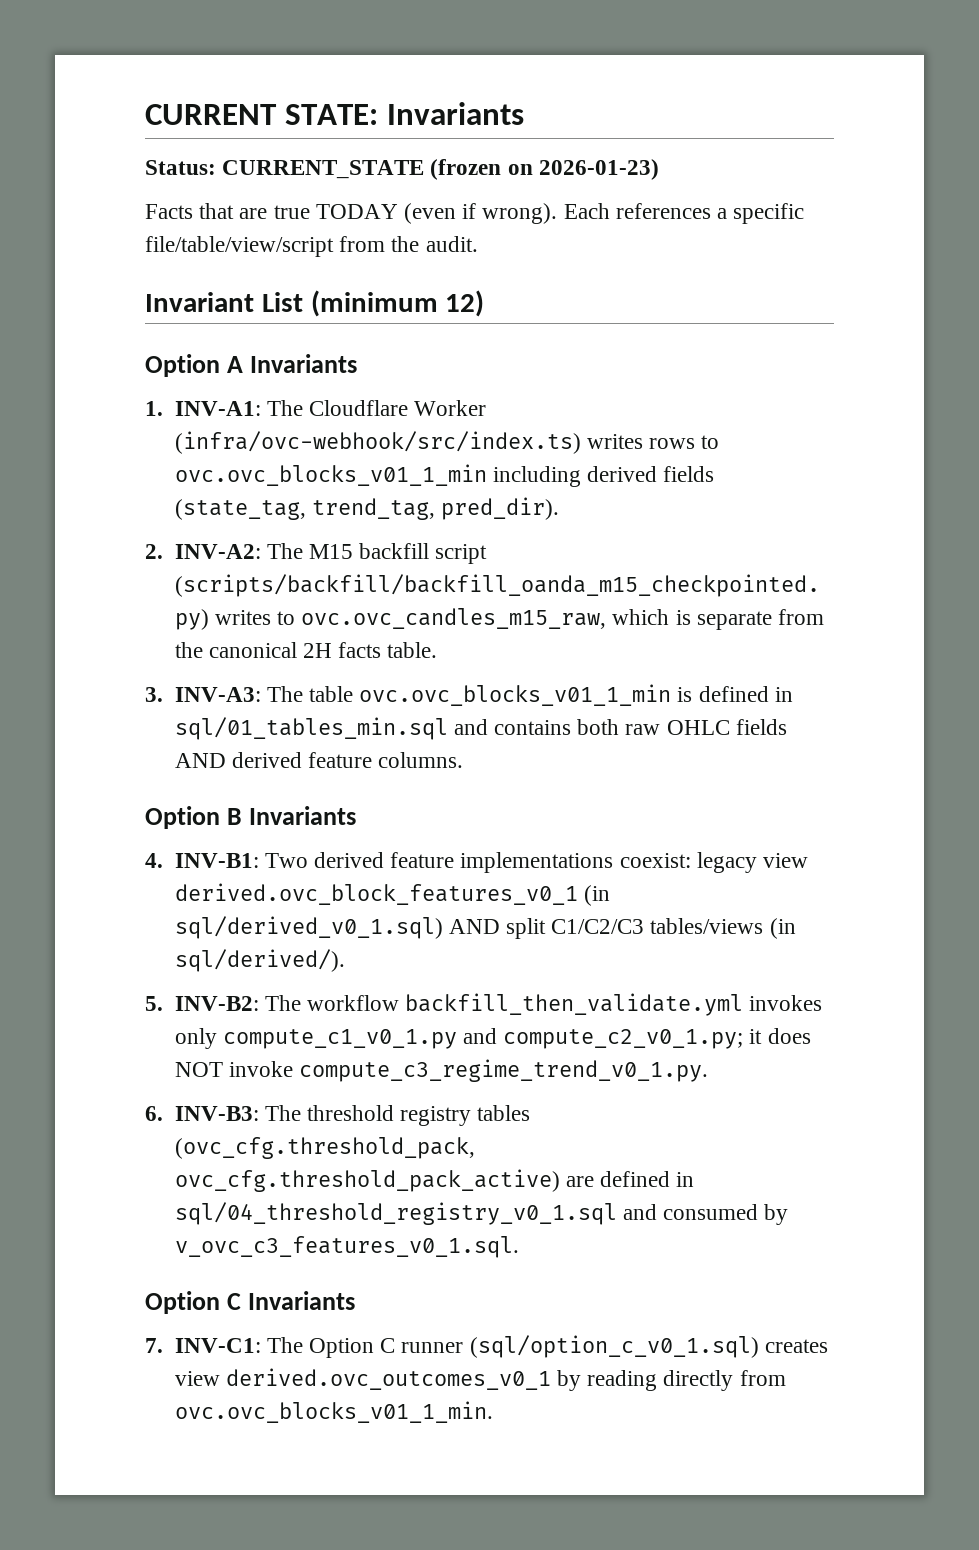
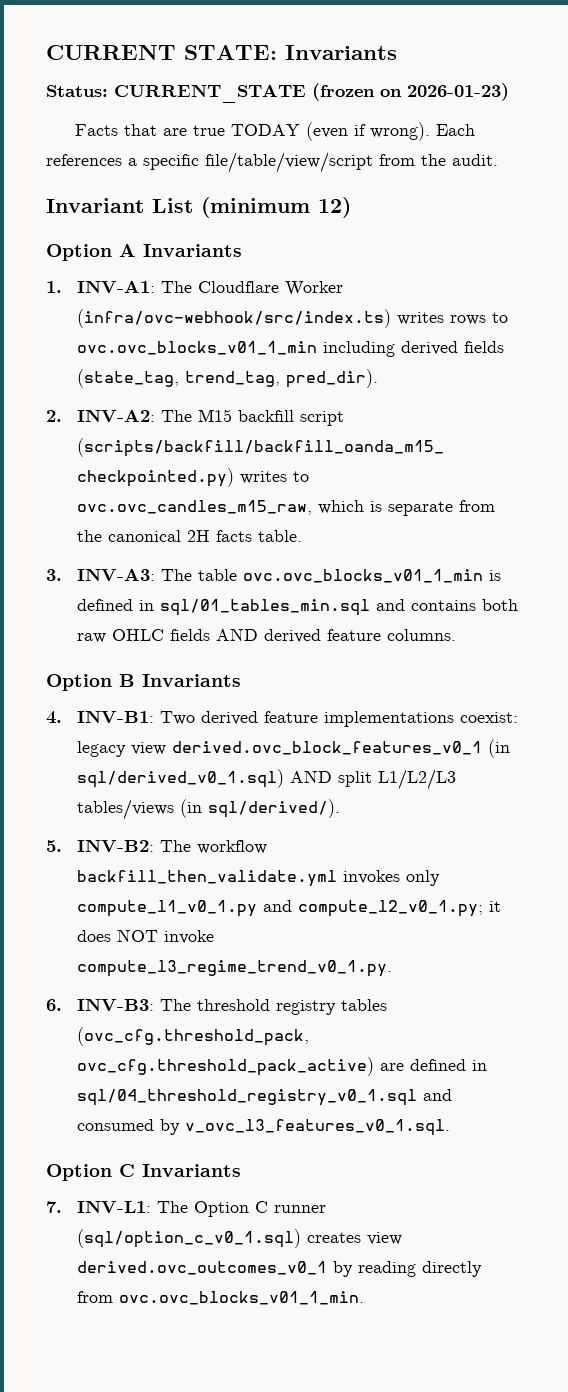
[551,919,645,934] C1/C2/C3 -> [378,769,457,790] L1/L2/L3
[222,1028,744,1049] compute_c1_v0_1.py and compute_c2_v0_1.py; -> [77,900,484,917] compute_l1_v0_1.py and compute_l2_v0_1.py;
[298,1059,708,1082] compute_c3_regime_trend_v0_1.py. -> [77,960,393,977] compute_l3_regime_trend_v0_1.py.
[174,1236,519,1258] v_ovc_c3_features_v0_1.sql. -> [185,1119,451,1136] v_ovc_l3_features_v0_1.sql.
[174,1338,261,1353] INV-C1: -> [77,1200,152,1213] INV-L1:

